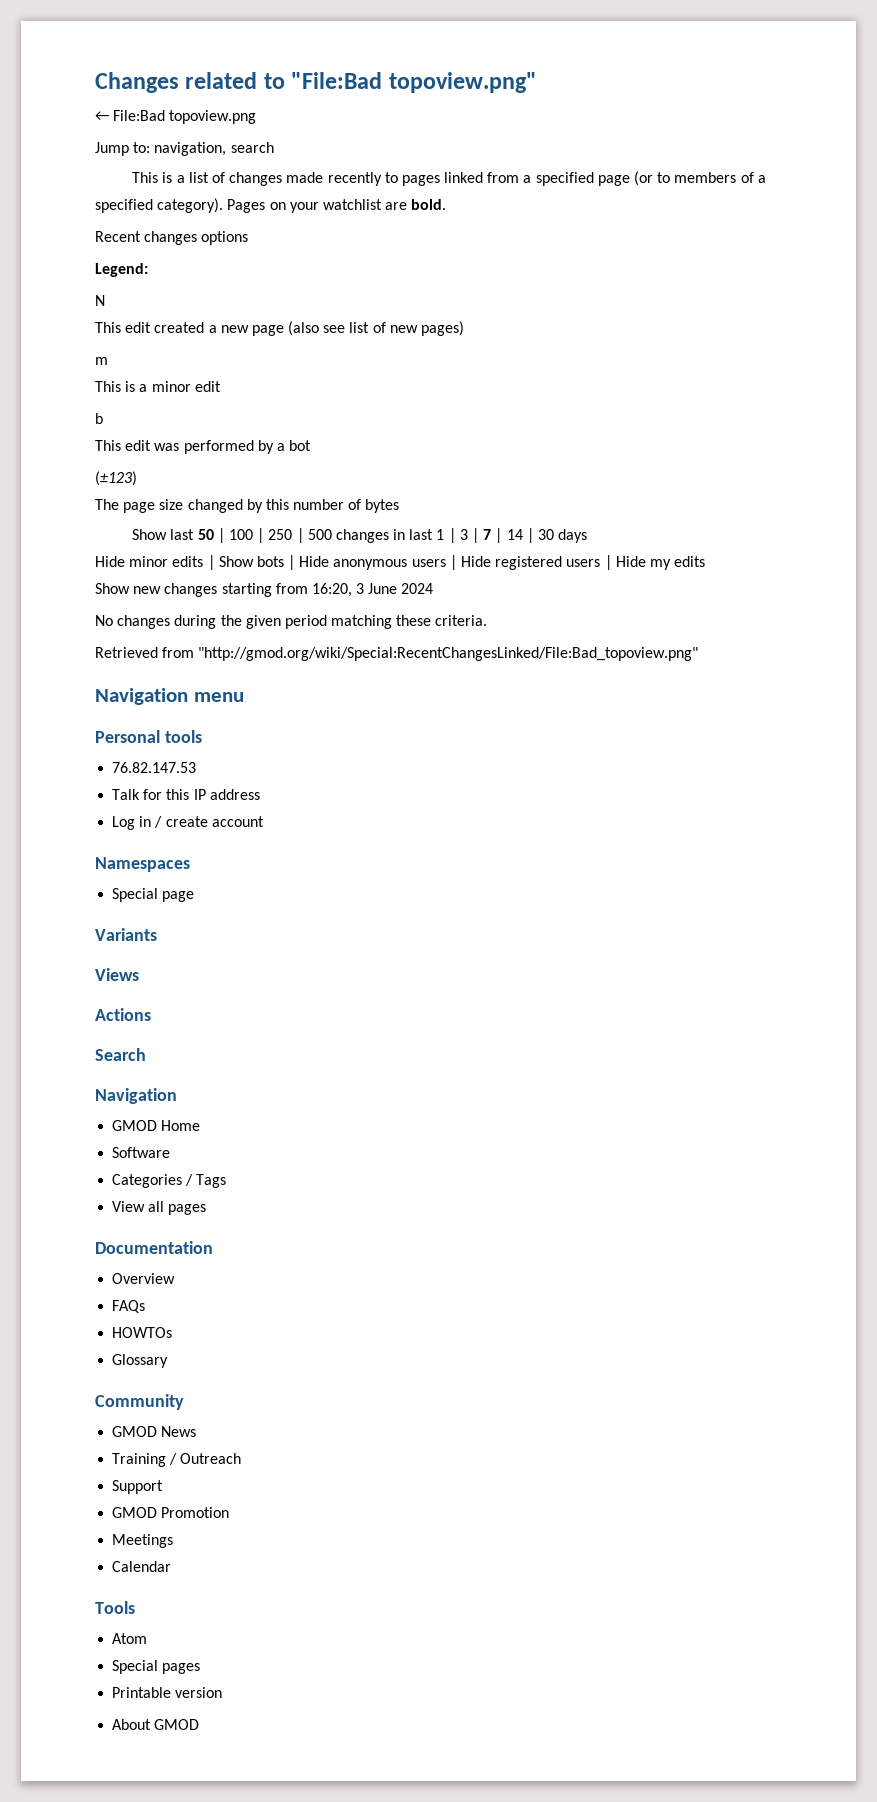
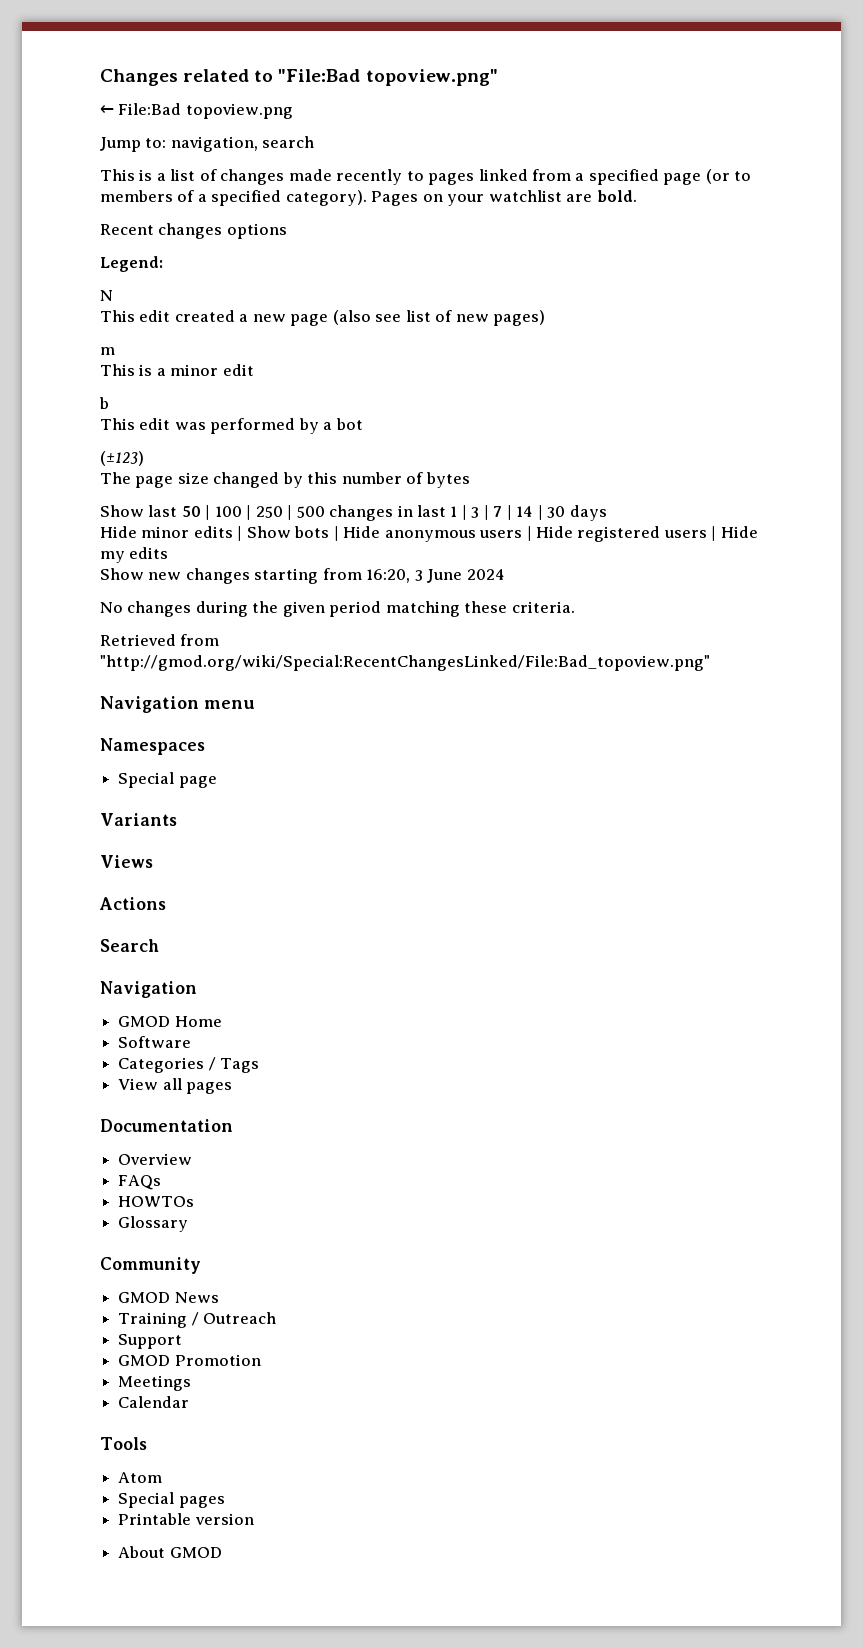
[95,730,202,743] [112,762,197,773] [112,789,260,800] [112,816,264,830] // Personal tools // 76.82.147.53 // Talk for this IP address // Log in / create account -> (255, 704) none

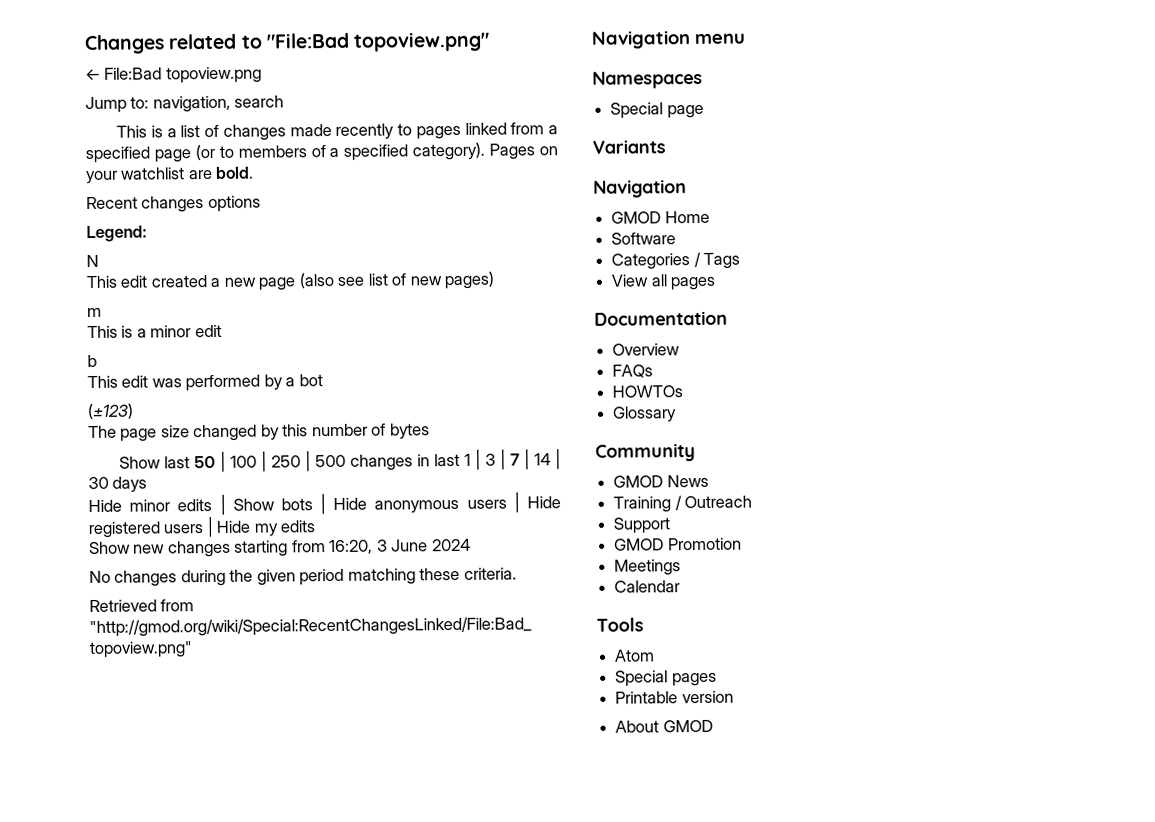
[100,855,153,868] [99,897,166,910] [100,939,159,952] // Views // Actions // Search -> (666, 146) none

